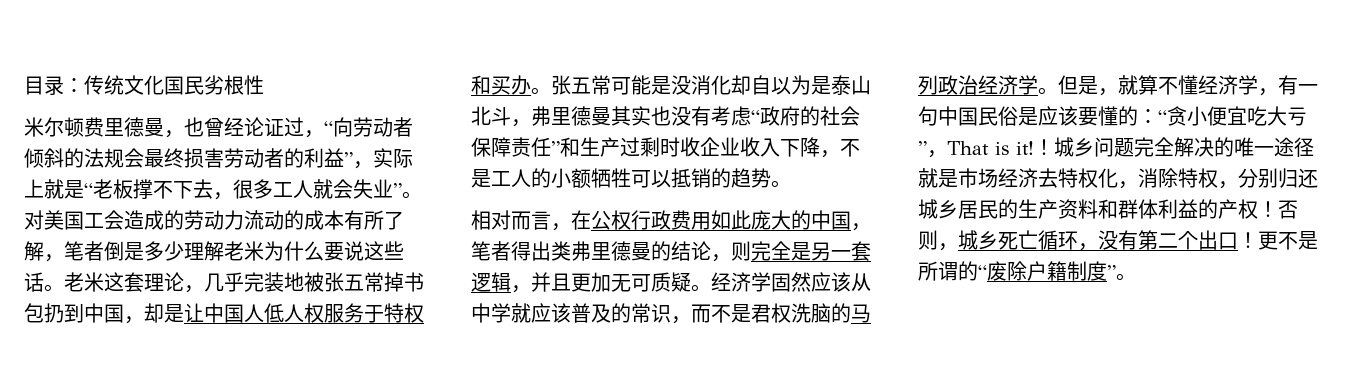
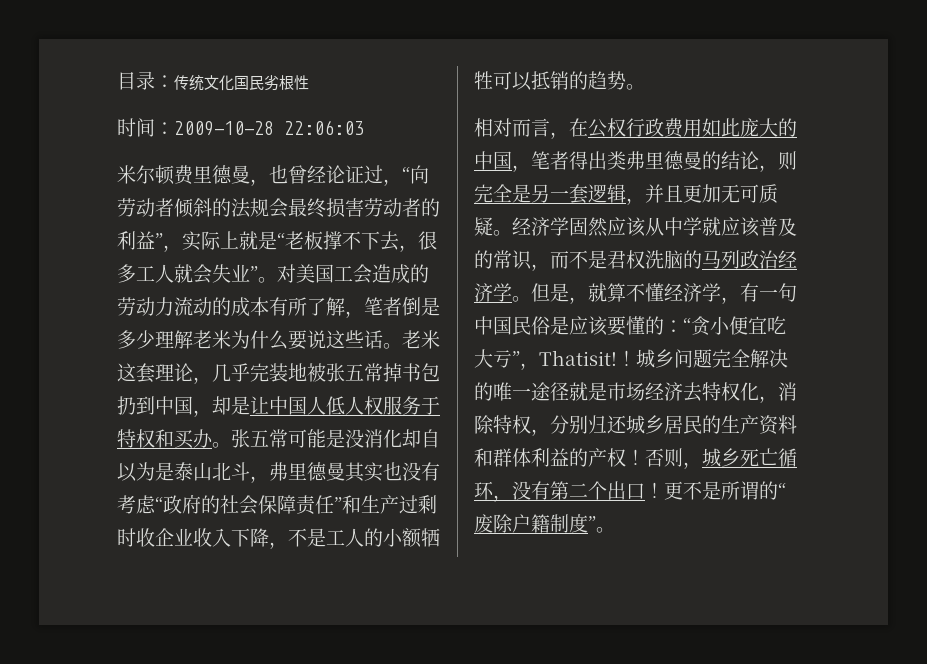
(264, 85) none -> [117,118,364,137] // 时间：2009-10-28 22:06:03
[947,141,1034,155] That is it! -> [539,350,617,366] Thatisit!

